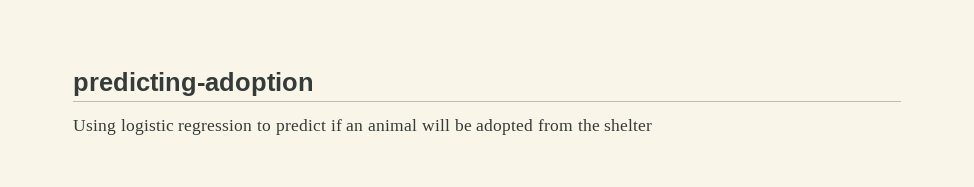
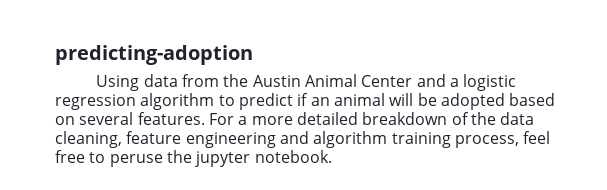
(116, 127) none -> [143,74,460,87] data from the Austin Animal Center and a
(253, 127) none -> [140,93,215,110] algorithm
[537,119,653,131] from the shelter -> [509,93,556,106] [55,112,535,125] [55,131,551,148] [55,150,332,167] based on several features. For a more detailed breakdown of the data cleaning, feature engineering and algorithm training process, feel free to peruse the jupyter notebook.

